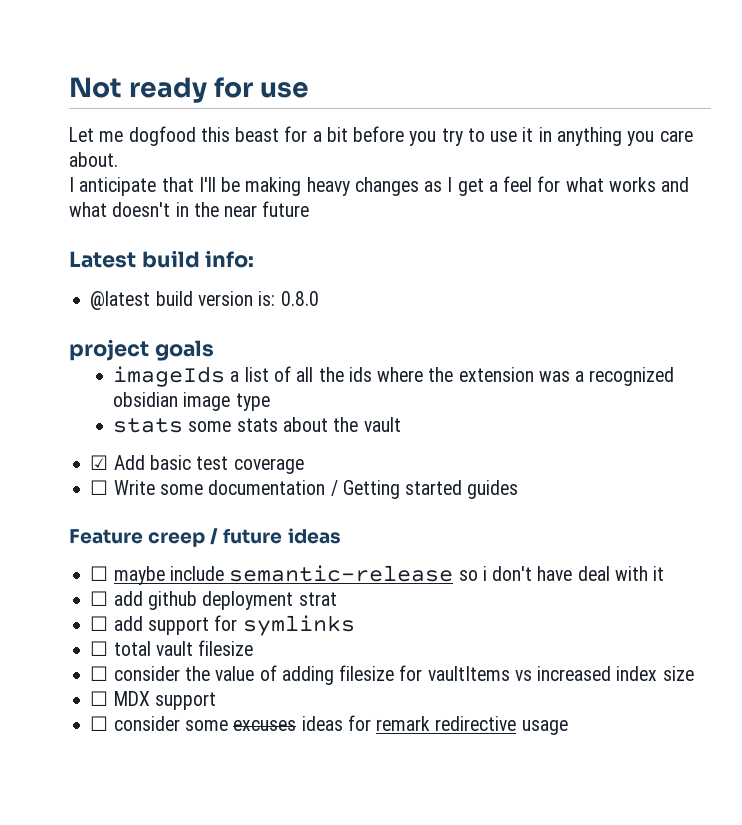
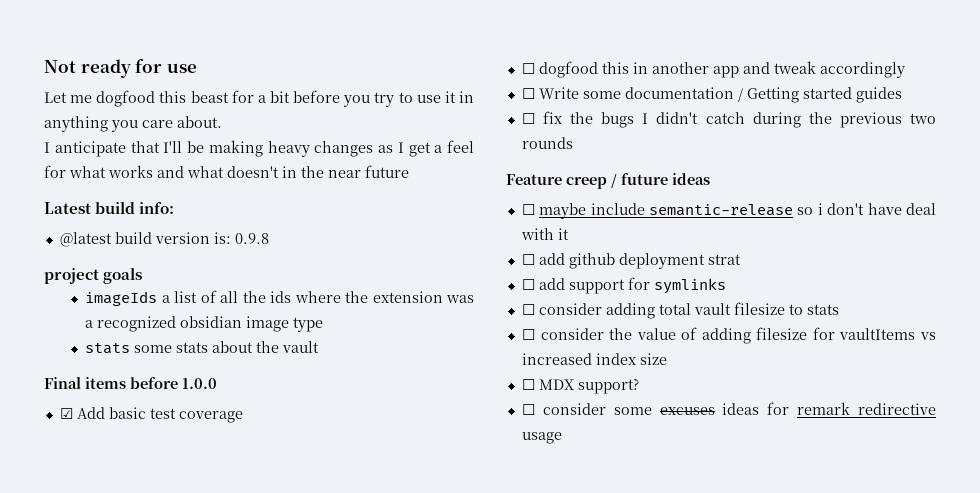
[280,291,319,306] 0.8.0 -> [234,233,269,244] 0.9.8
(401, 424) none -> [44,377,217,389] // Final items before 1.0.0
(304, 466) none -> [521,61,905,78] // ☐ dogfood this in another app and tweak accordingly
(519, 489) none -> [521,111,936,128] [521,137,573,149] // ☐ fix the bugs I didn't catch during the previous two rounds
(109, 648) none -> [538,303,655,319] consider adding
(254, 648) none -> [788,304,839,315] to stats
[154,692,216,710] support -> [577,378,639,394] support?

